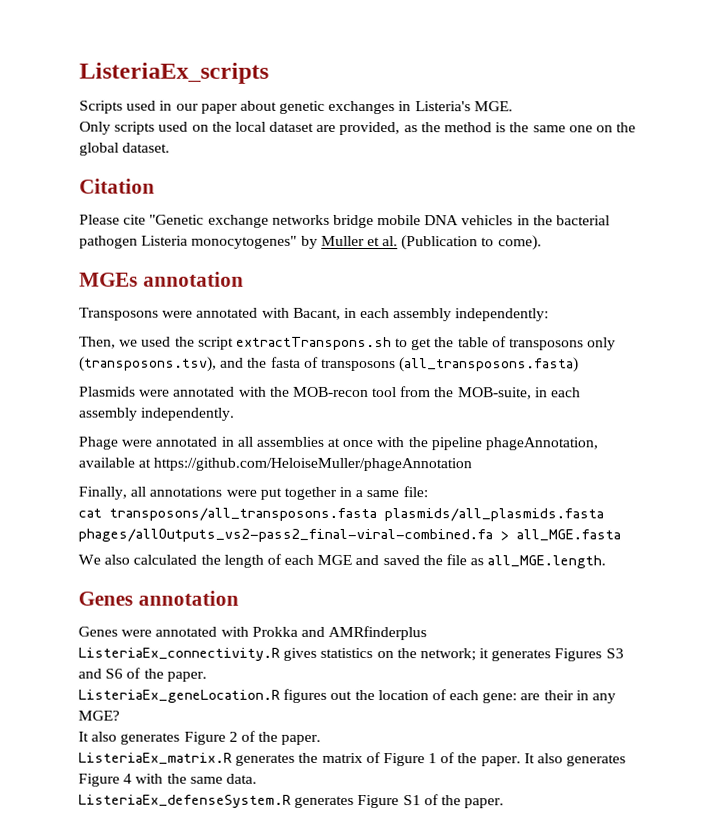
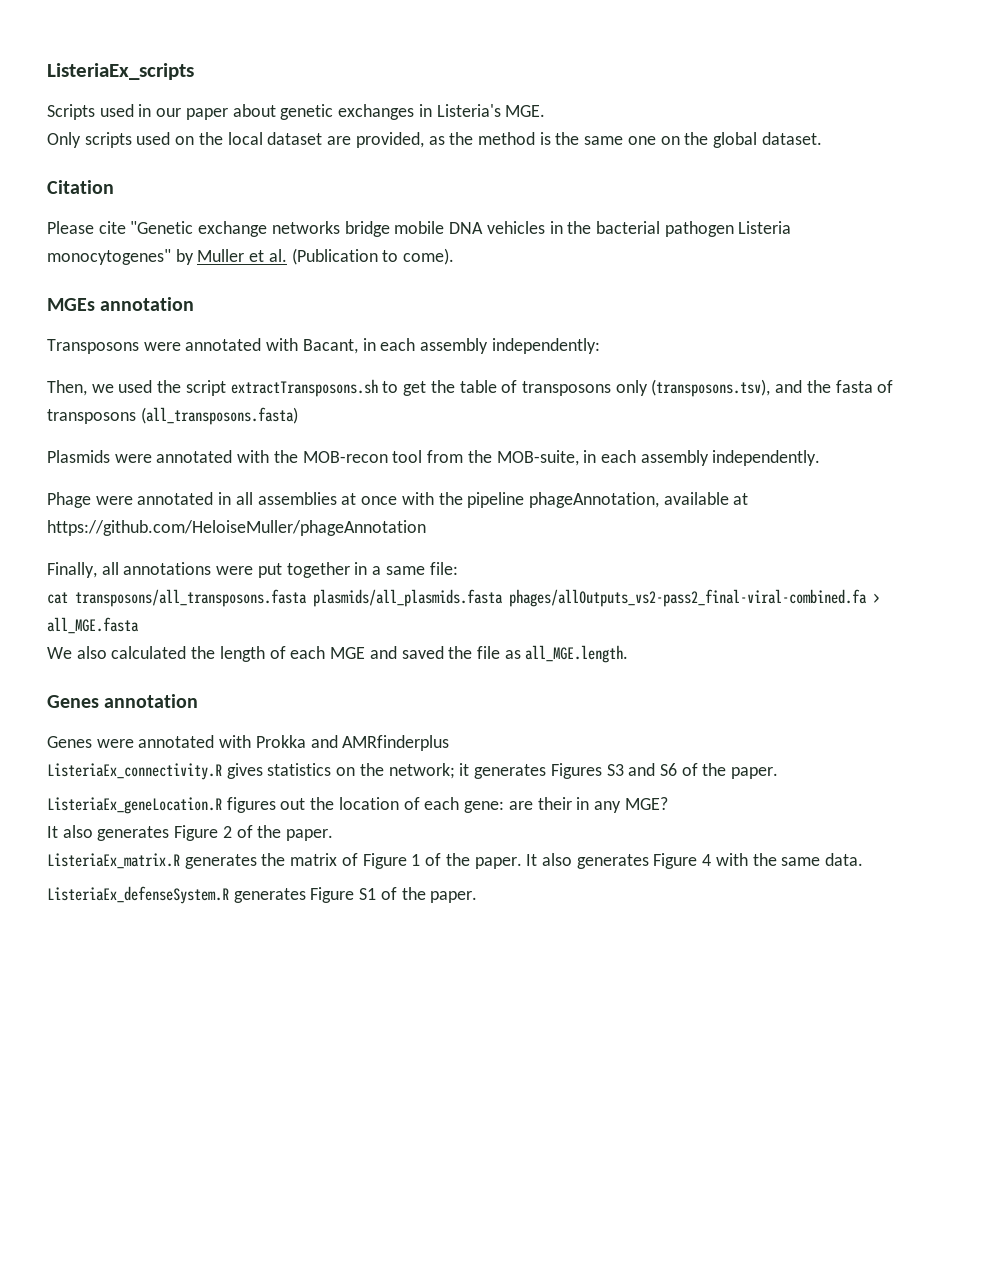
[235,336,392,351] extractTranspons.sh -> [230,379,378,397] extractTransposons.sh

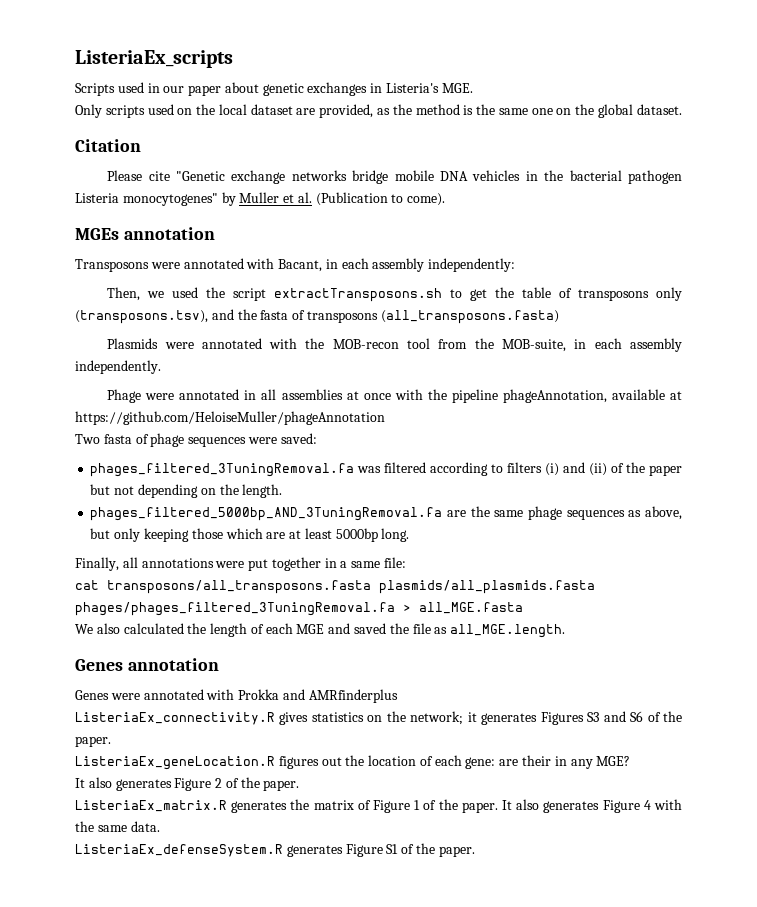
(426, 528) none -> [75,433,317,447] [90,462,682,477] [90,484,283,498] [90,506,682,521] [90,528,410,542] // Two fasta of phage sequences were saved: // phages_filtered_3TuningRemoval.fa was filtered according to filters (i) and (ii) of the paper but not depending on the length. // phages_filtered_5000bp_AND_3TuningRemoval.fa are the same phage sequences as above, but only keeping those which are at least 5000bp long.
[509,589,867,607] phages/allOutputs_vs2-pass2_final-viral-combined.fa -> [75,602,395,616] phages/phages_filtered_3TuningRemoval.fa

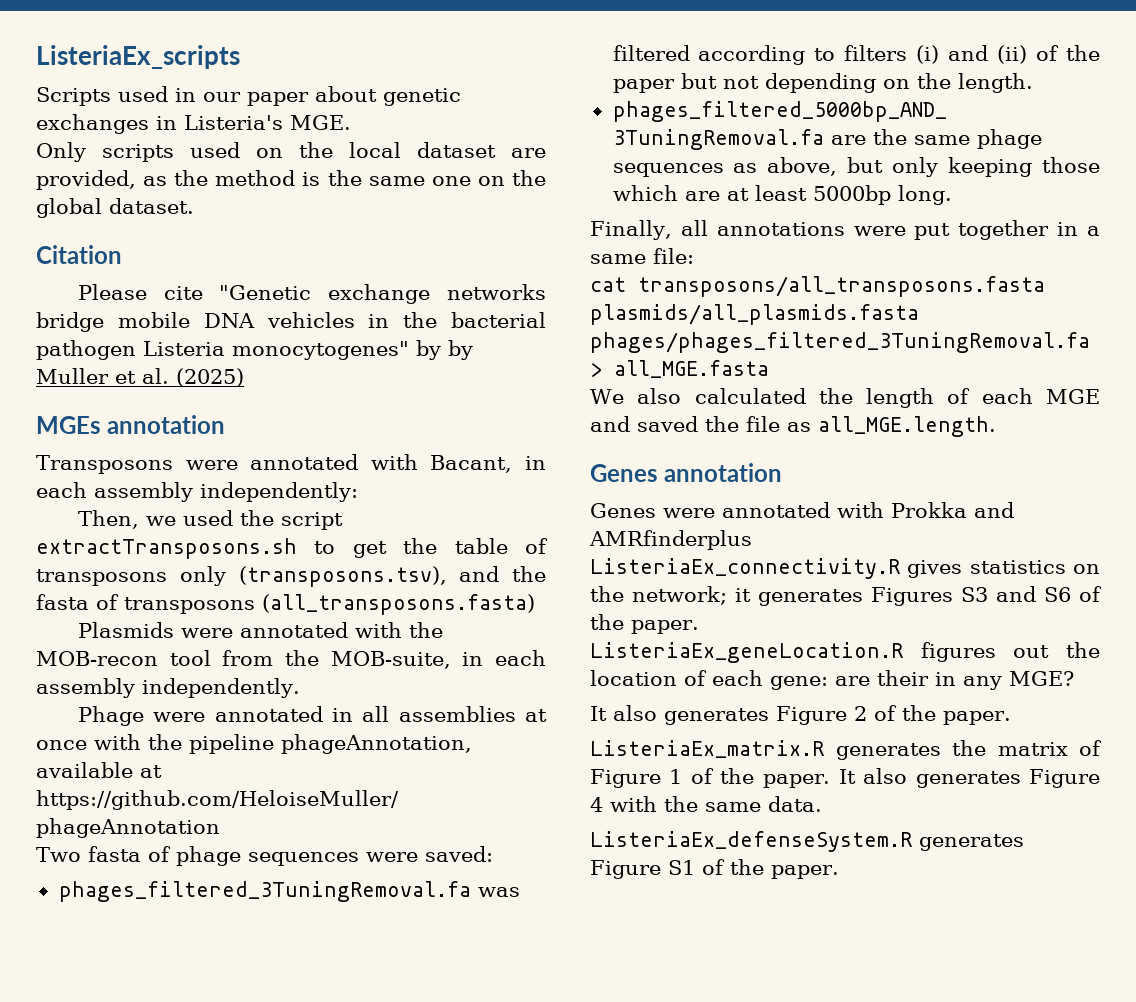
(236, 199) none -> [448,340,473,360] by
[315,192,446,206] (Publication to come). -> [176,368,244,387] (2025)

